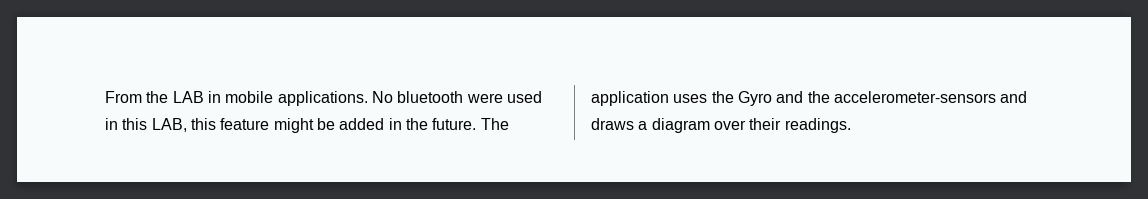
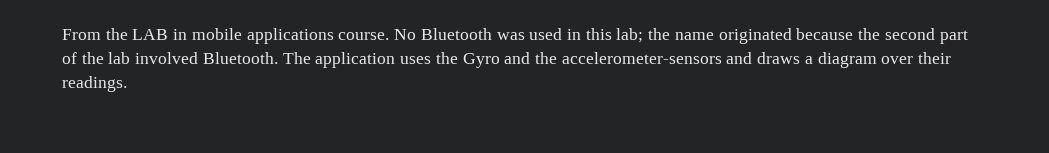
[277,91,542,106] [105,118,477,133] applications. No bluetooth were used in this LAB, this feature might be added in the future. -> [246,28,968,44] [62,52,278,64] applications course. No Bluetooth was used in this lab; the name originated because the second part of the lab involved Bluetooth.

